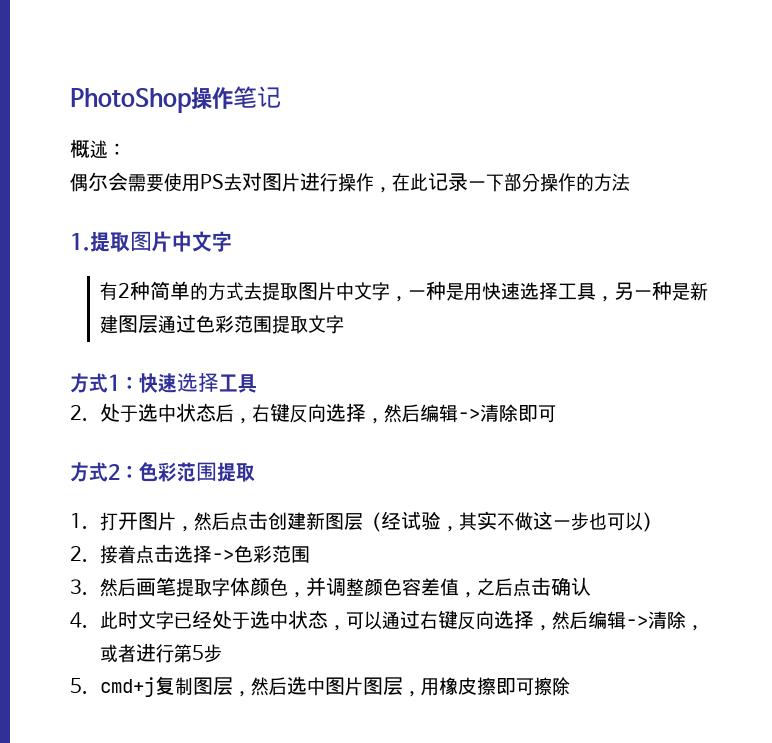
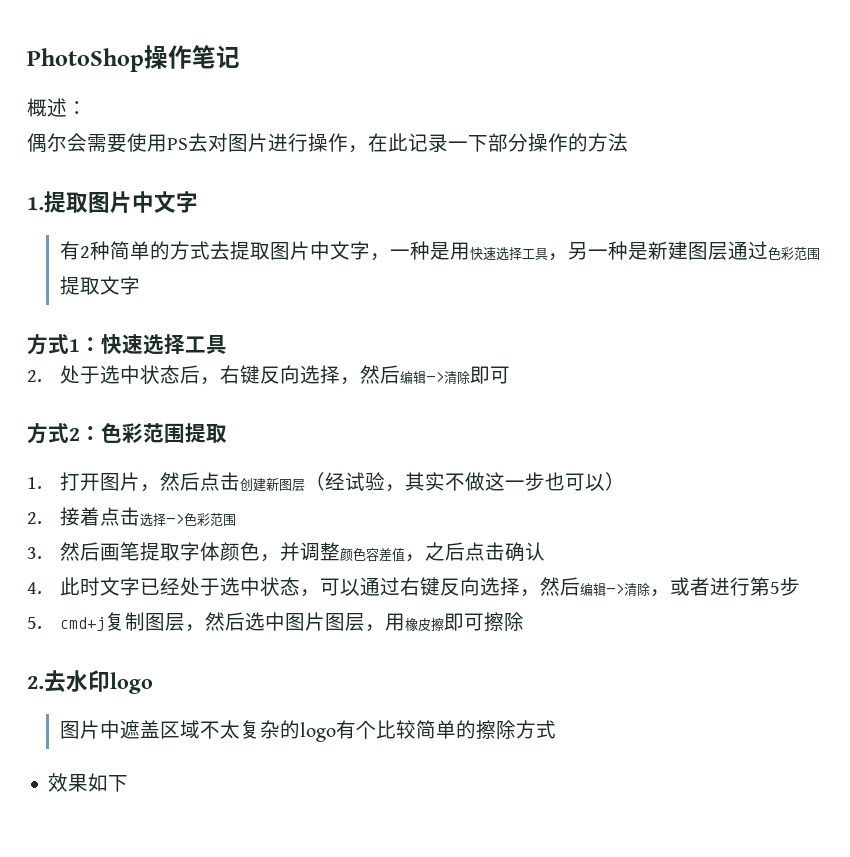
(571, 686) none -> [27,670,153,694] [59,720,556,742] [48,773,129,792] // 2.去水印logo // 图片中遮盖区域不太复杂的logo有个比较简单的擦除方式 // 效果如下

